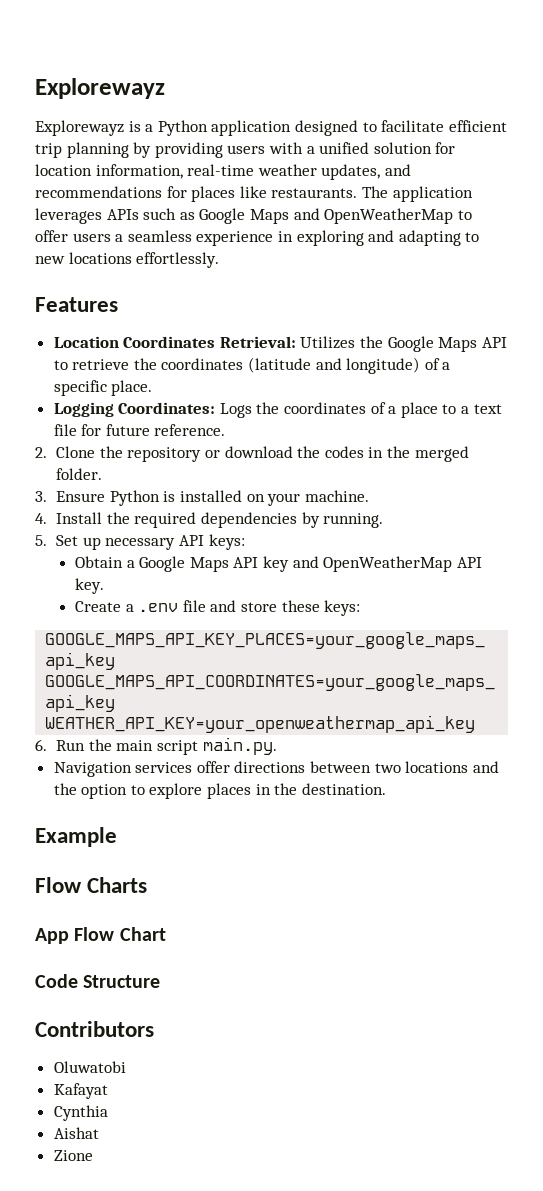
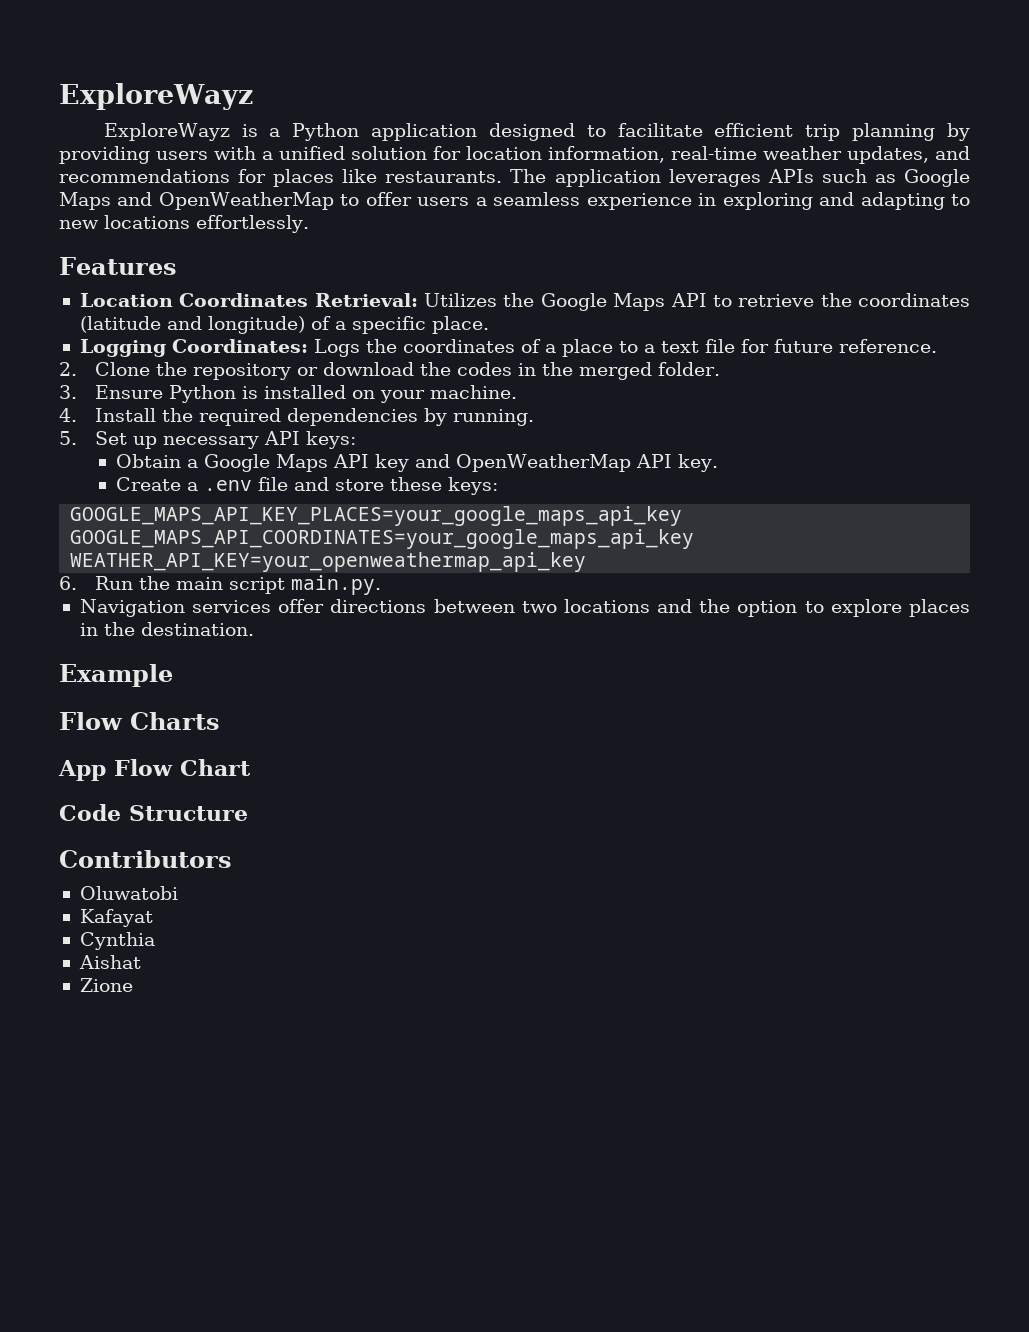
[35,78,165,99] [35,120,124,136] Explorewayz // Explorewayz -> [59,83,253,110] [103,123,230,141] ExploreWayz // ExploreWayz

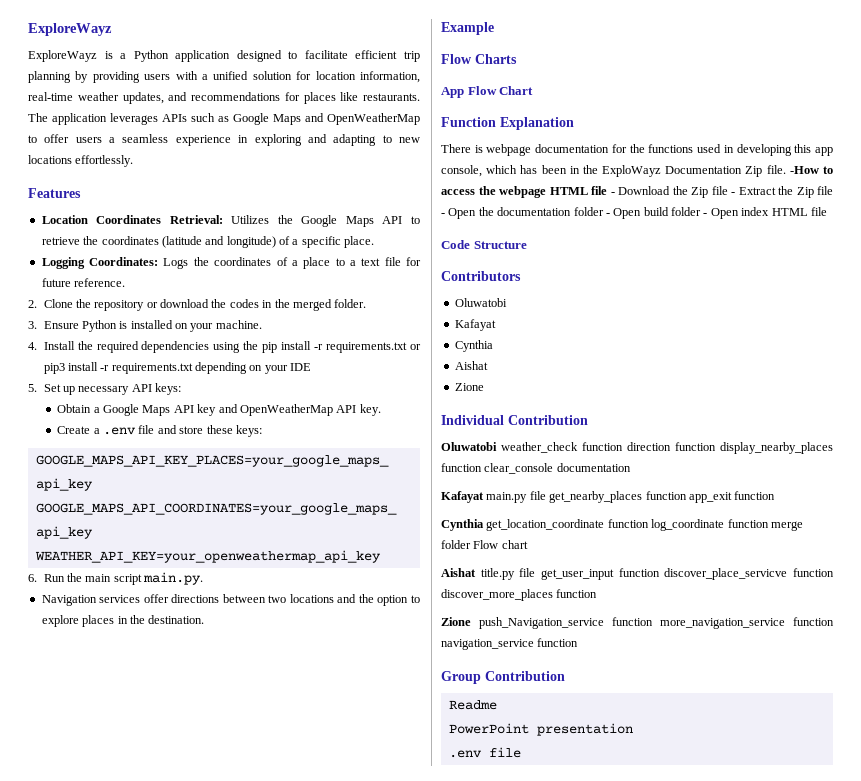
[424,408,535,426] by running. -> [213,341,422,353] [43,362,312,374] using the pip install -r requirements.txt or pip3 install -r requirements.txt depending on your IDE
(251, 767) none -> [441,117,574,130] [441,144,833,156] [441,165,833,177] [441,186,833,198] [441,207,827,219] // Function Explanation // There is webpage documentation for the functions used in developing this app console, which has been in the ExploWayz Documentation Zip file. -How to access the webpage HTML file - Download the Zip file - Extract the Zip file - Open the documentation folder - Open build folder - Open index HTML file
(133, 985) none -> [441,415,588,425] [441,442,833,454] [441,463,631,474] [441,491,776,503] [441,519,803,531] [441,540,528,549] [441,568,834,580] [441,589,598,601] [441,617,834,629] [441,638,579,650] [441,671,565,684] [448,700,497,710] [448,723,633,736] [448,747,521,758] // Individual Contribution // Oluwatobi weather_check function direction function display_nearby_places function clear_console documentation // Kafayat main.py file get_nearby_places function app_exit function // Cynthia get_location_coordinate function log_coordinate function merge folder Flow chart // Aishat title.py file get_user_input function discover_place_servicve function discover_more_places function // Zione push_Navigation_service function more_navigation_service function navigation_service function // Group Contribution // Readme // PowerPoint presentation // .env file

